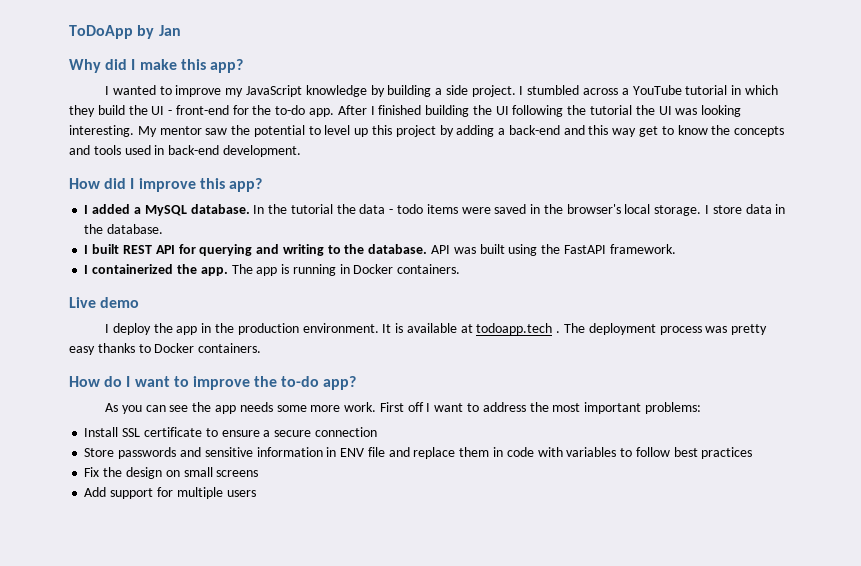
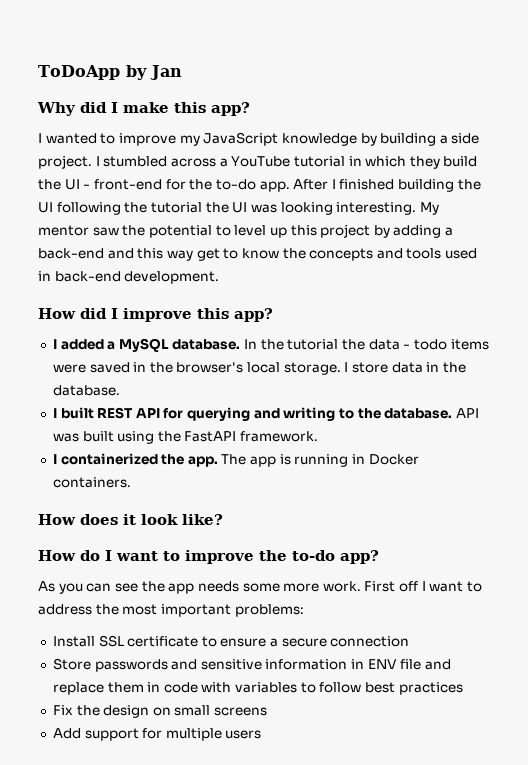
[69,297,140,308] [105,323,768,335] [69,343,262,355] Live demo // I deploy the app in the production environment. It is available at todoapp.tech . The deployment process was pretty easy thanks to Docker containers. -> [38,514,223,525] How does it look like?

